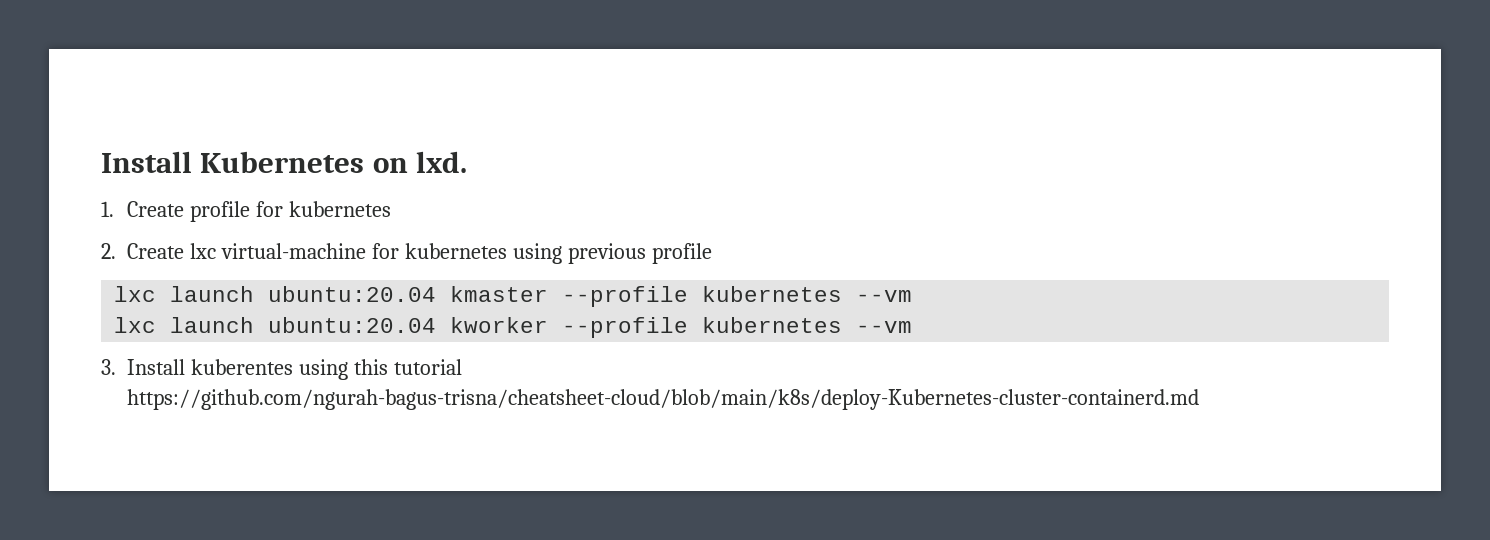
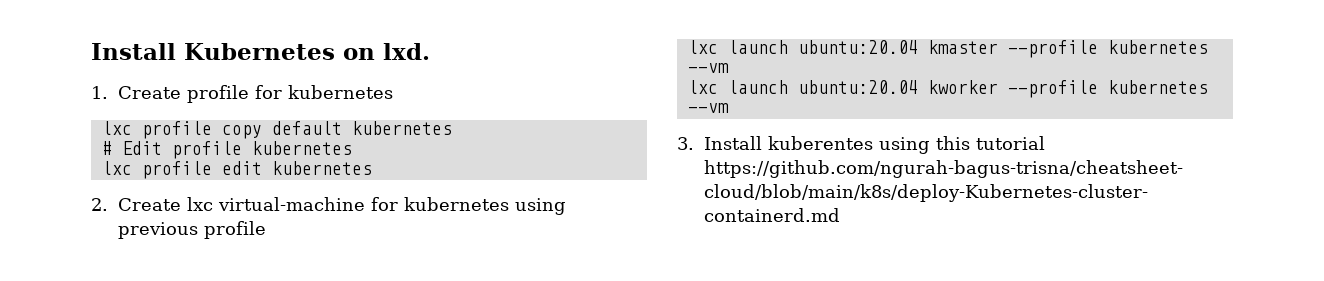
(391, 209) none -> [101,121,452,139] [101,141,352,159] [101,161,372,179] // lxc profile copy default kubernetes // # Edit profile kubernetes // lxc profile edit kubernetes

